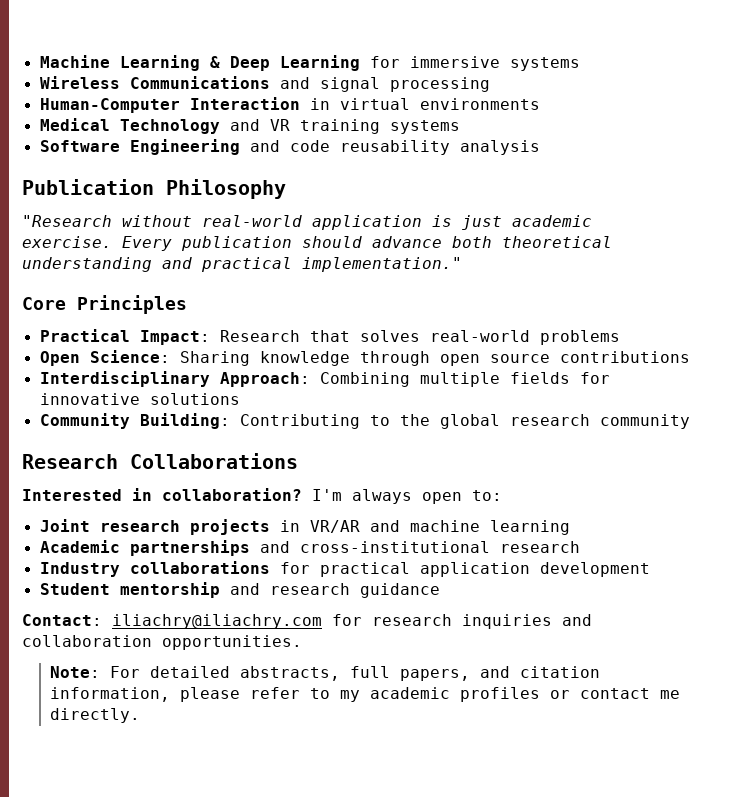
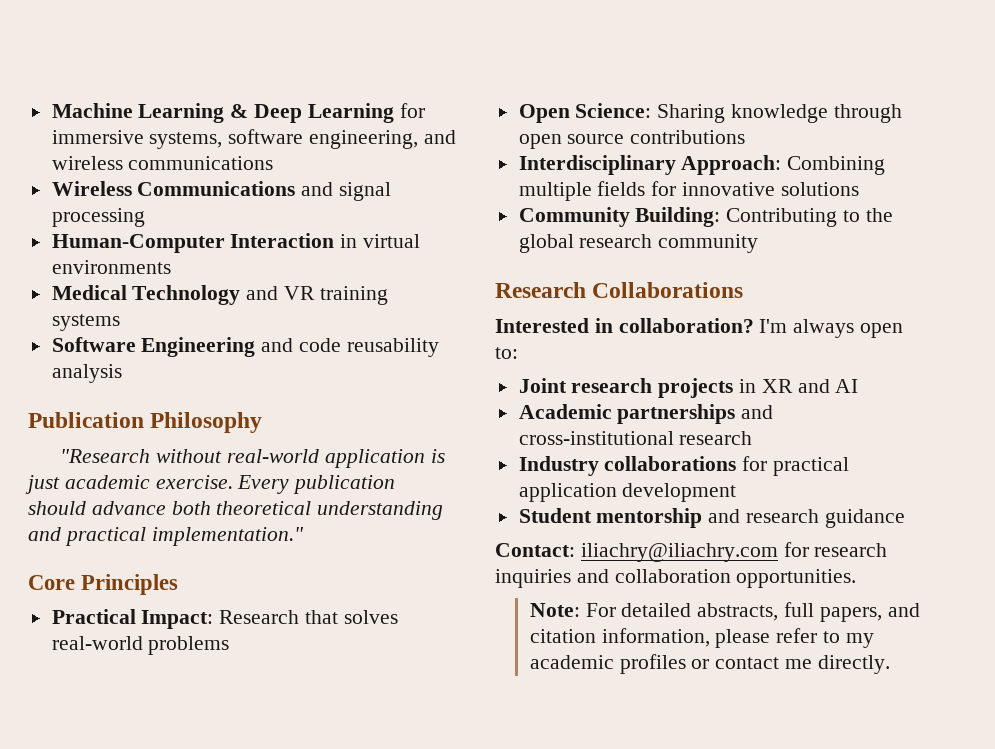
[509,57,580,71] systems -> [149,129,456,149] [51,156,274,170] systems, software engineering, and wireless communications
[309,520,570,535] VR/AR and machine learning -> [761,379,859,393] XR and AI

